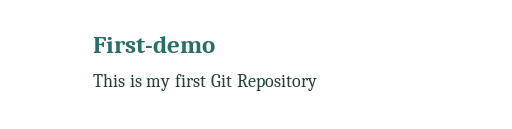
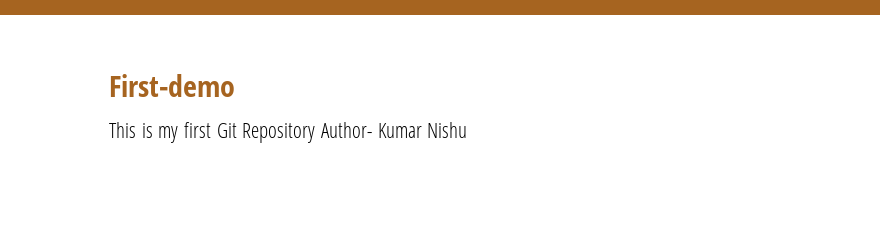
(317, 82) none -> [321,122,468,138] Author- Kumar Nishu

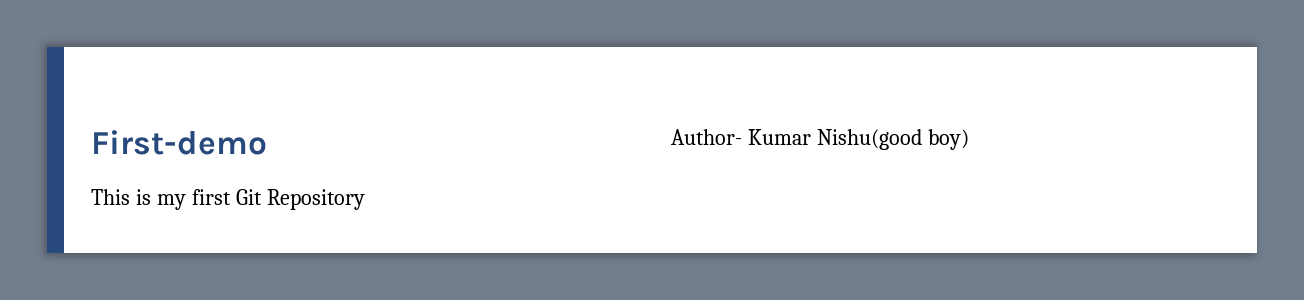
(316, 133) none -> (365, 199) //
[427,122,468,138] Nishu -> [816,129,969,150] Nishu(good boy)

